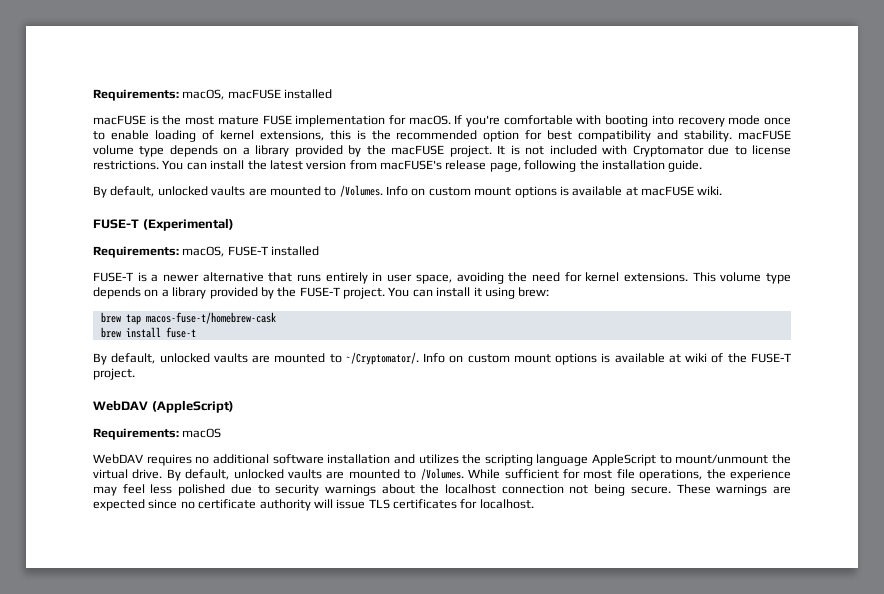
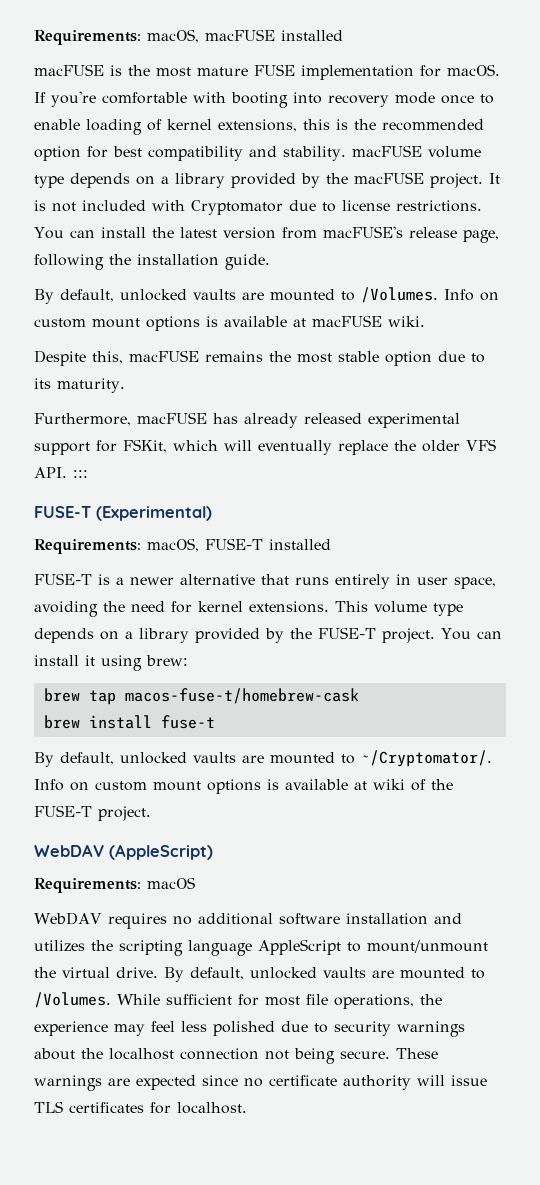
(723, 190) none -> [34,350,485,366] [34,378,125,393] [34,412,460,428] [34,439,496,455] [34,467,88,478] // Despite this, macFUSE remains the most stable option due to its maturity. // Furthermore, macFUSE has already released experimental support for FSKit, which will eventually replace the older VFS API. :::

